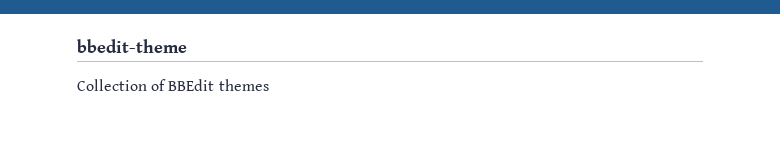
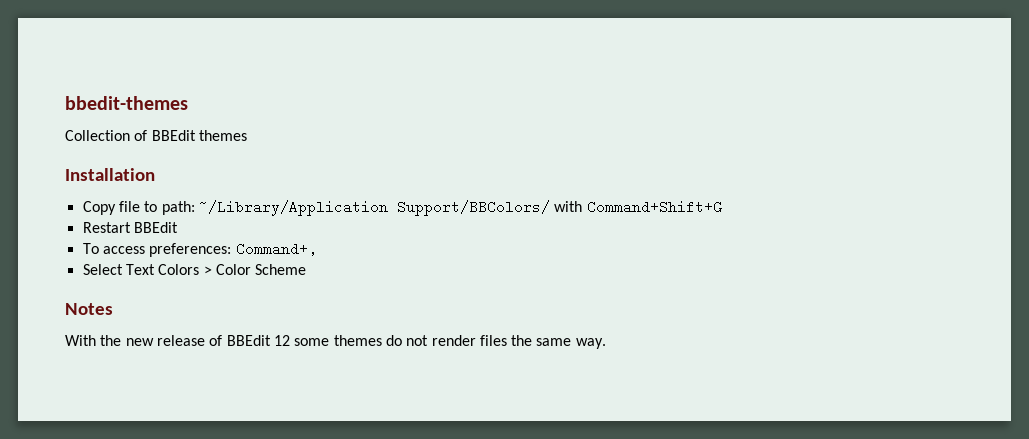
[77,39,187,53] bbedit-theme -> [65,96,188,110] bbedit-themes
(269, 85) none -> [65,168,155,181] [82,200,722,216] [82,222,178,233] [82,242,317,257] [82,264,307,275] [65,303,113,315] [65,335,606,349] // Installation // Copy file to path: ~/Library/Application Support/BBColors/ with Command+Shift+G // Restart BBEdit // To access preferences: Command+, // Select Text Colors > Color Scheme // Notes // With the new release of BBEdit 12 some themes do not render files the same way.

